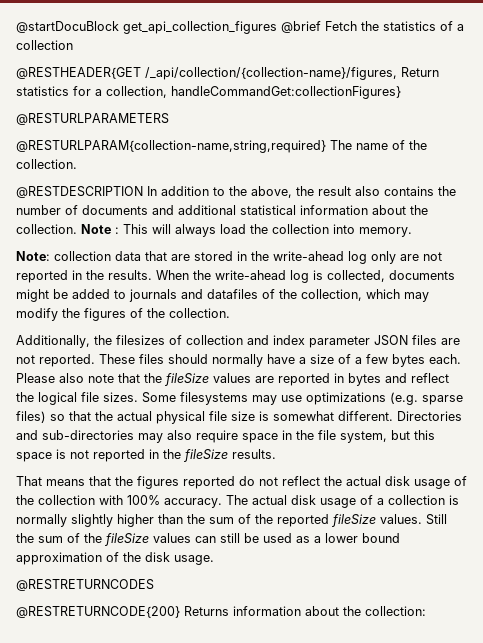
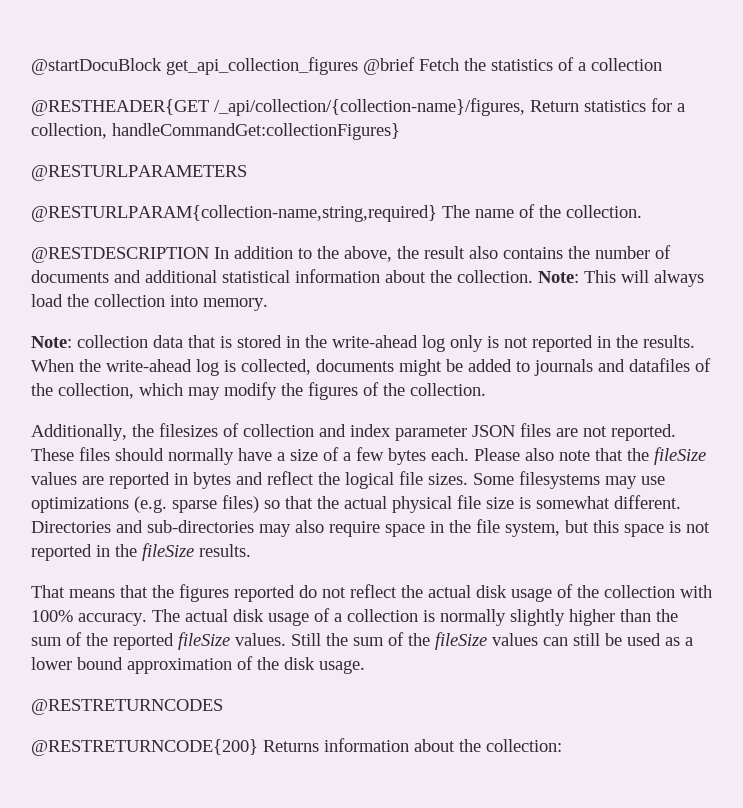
[81,224,119,234] Note : -> [538,271,579,283] Note:
[171,254,190,261] are -> [220,336,232,348] is
[400,254,419,261] are -> [487,336,499,348] is

